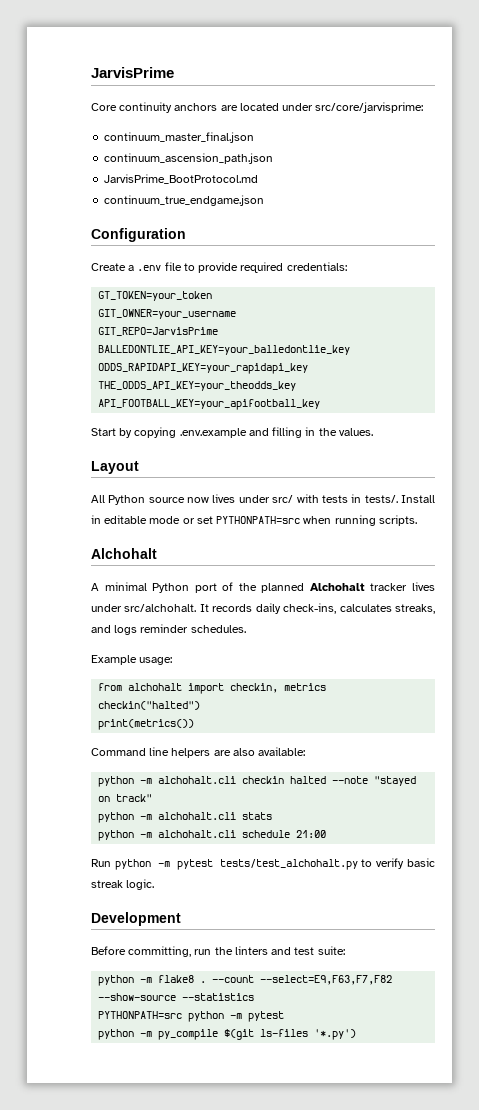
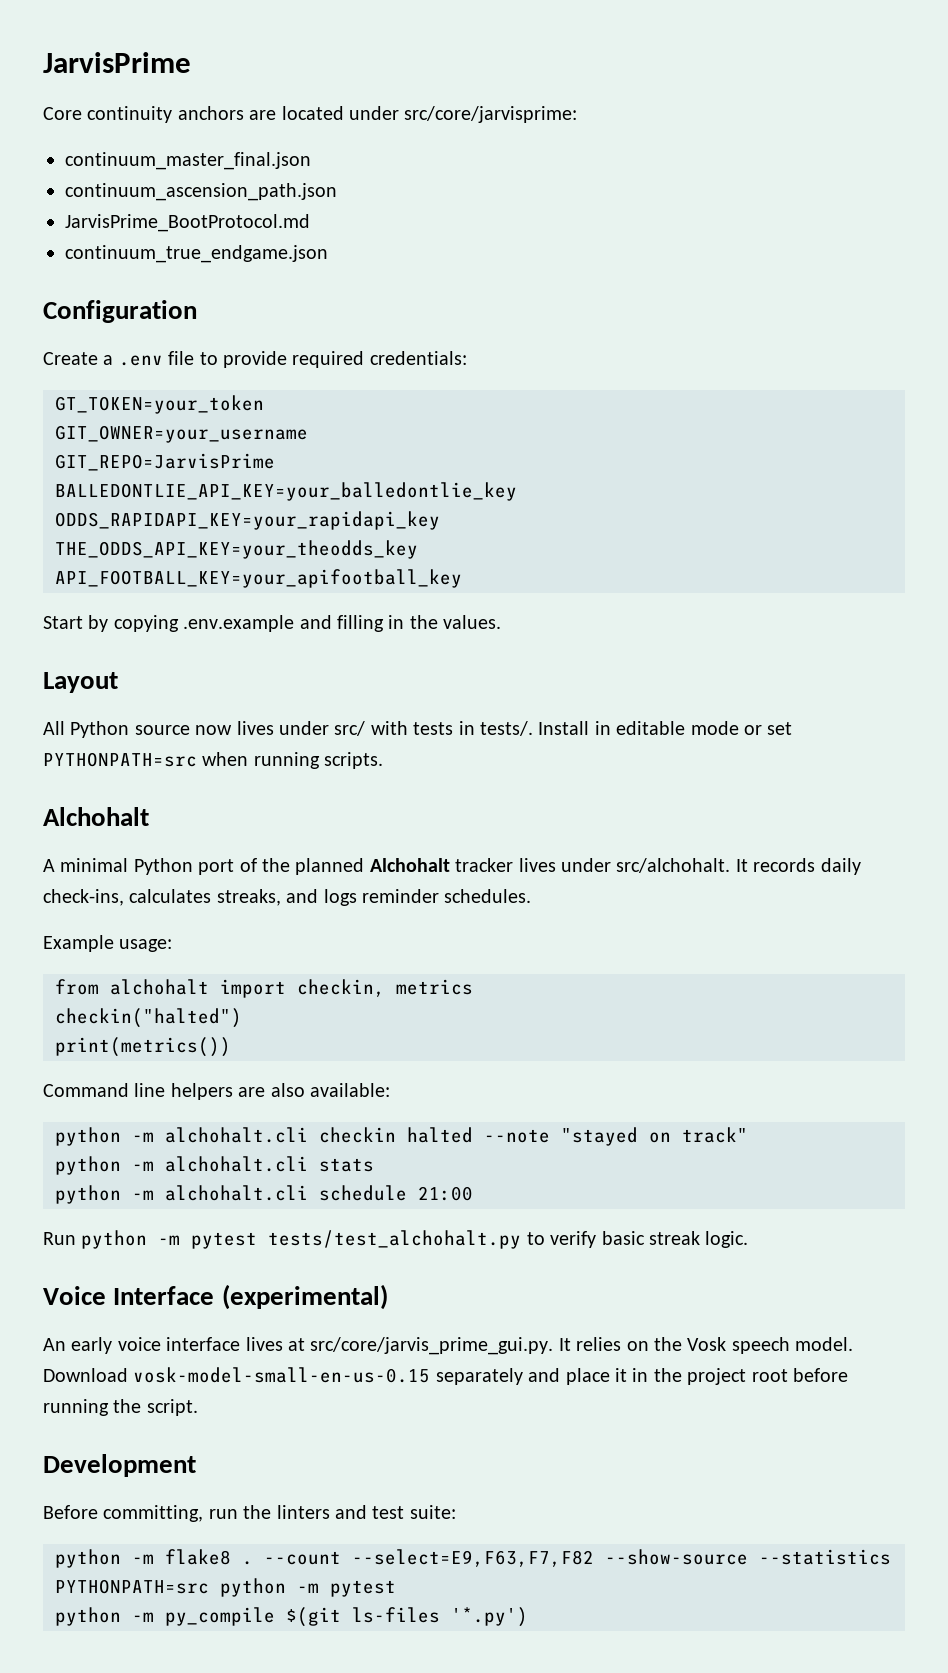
(155, 884) none -> [43,1284,388,1310] [43,1337,854,1355] [43,1367,848,1385] [43,1399,198,1416] // Voice Interface (experimental) // An early voice interface lives at src/core/jarvis_prime_gui.py. It relies on the Vosk speech model. Download vosk-model-small-en-us-0.15 separately and place it in the project root before running the script.

